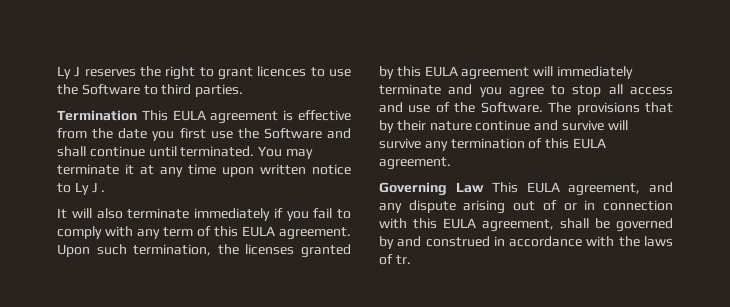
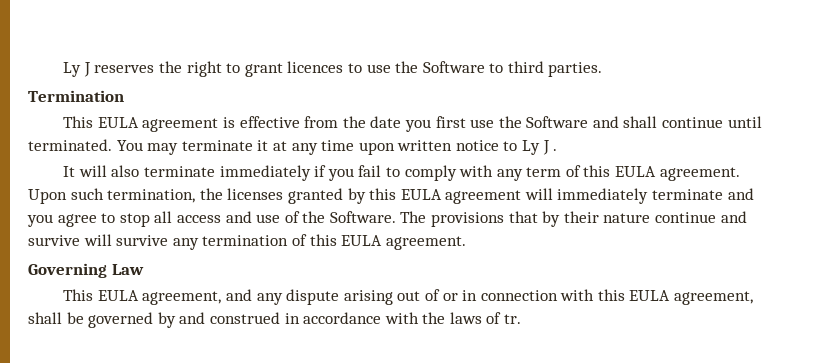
(137, 115) none -> (124, 96) //
(484, 187) none -> (144, 269) //

